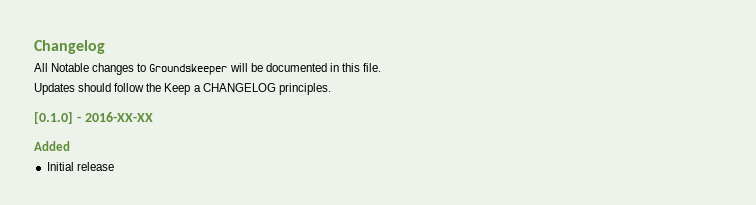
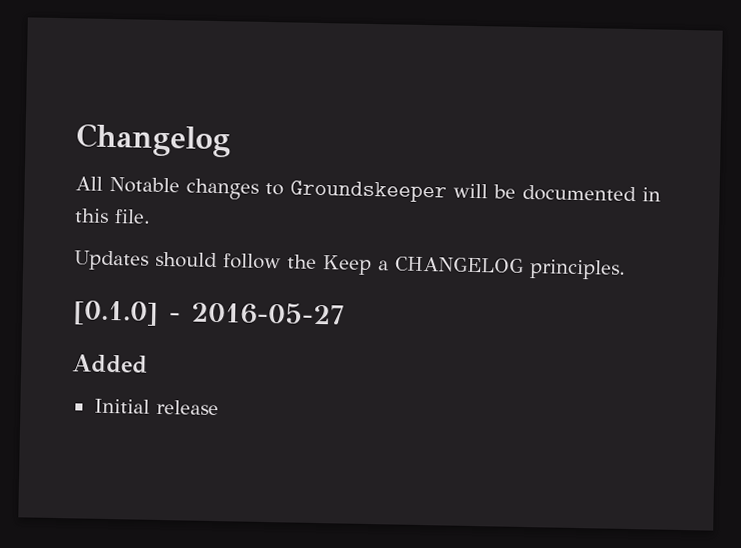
[84,112,153,122] 2016-XX-XX -> [191,301,345,326] 2016-05-27

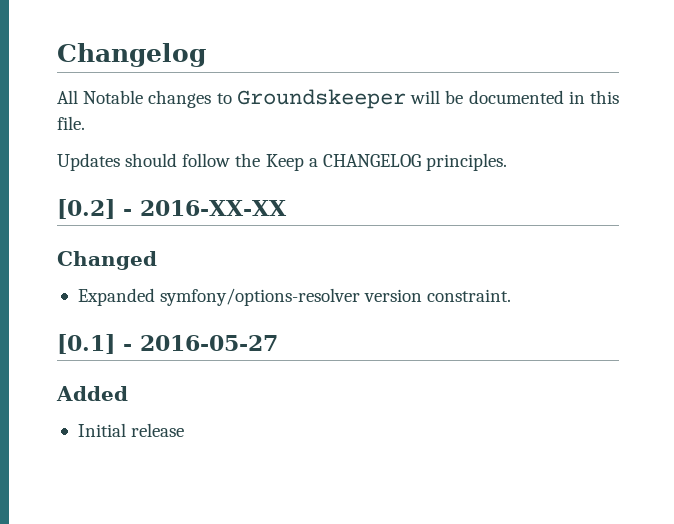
[72,300,159,326] [0.1.0] -> [57,199,287,219] [57,251,157,270] [77,288,512,306] [57,334,115,354] [0.2] - 2016-XX-XX // Changed // Expanded symfony/options-resolver version constraint. // [0.1]

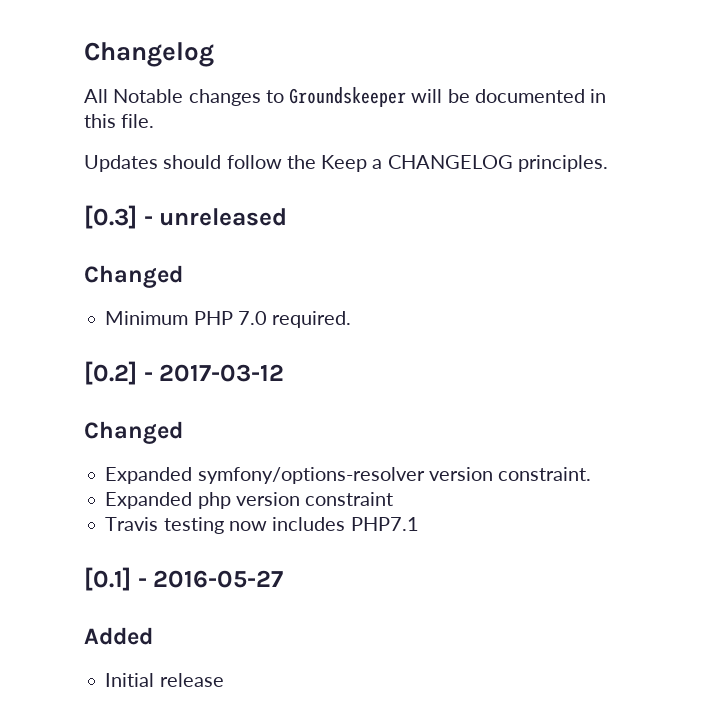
(507, 162) none -> [84,205,288,229] [84,265,183,288] [105,311,352,328] // [0.3] - unreleased // Changed // Minimum PHP 7.0 required.
[140,200,287,216] 2016-XX-XX -> [159,364,285,382] 2017-03-12
(512, 295) none -> [105,492,394,509] [105,517,419,534] // Expanded php version constraint // Travis testing now includes PHP7.1

